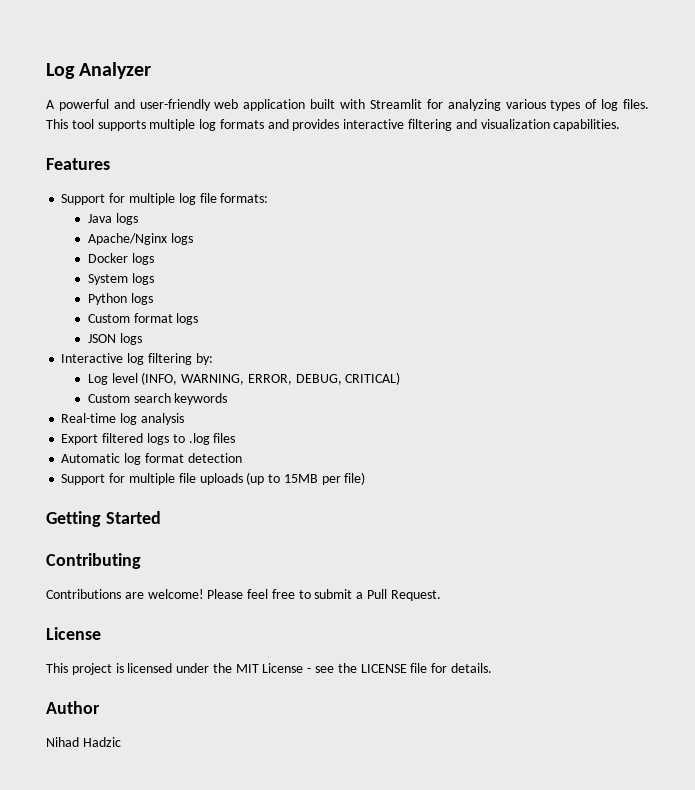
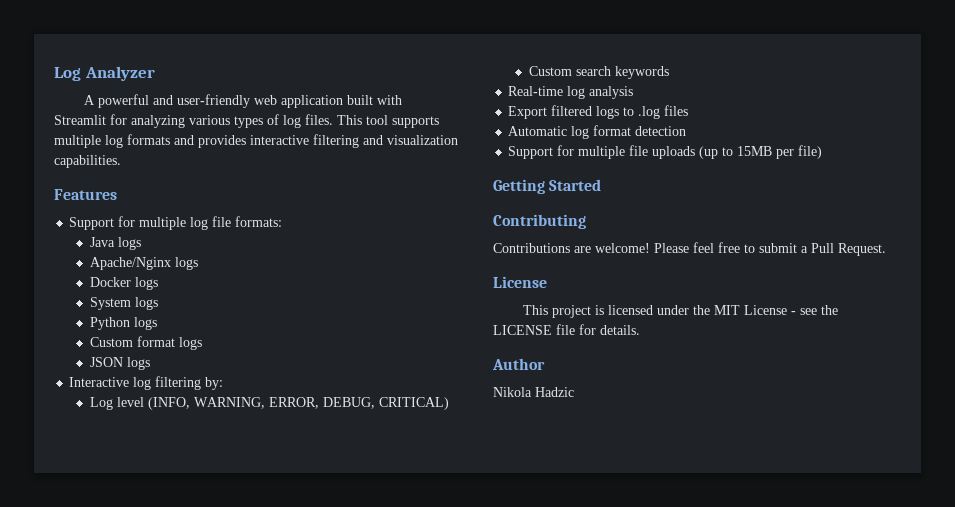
[46,737,79,747] Nihad -> [493,387,532,397] Nikola

